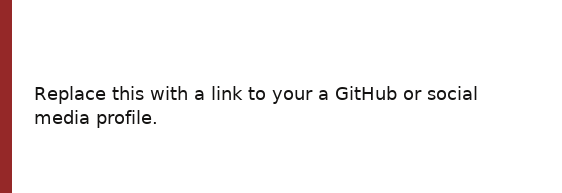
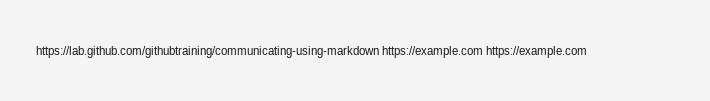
[34,86,478,104] [34,110,158,128] Replace this with a link to your a GitHub or social media profile. -> [36,46,588,58] https://lab.github.com/githubtraining/communicating-using-markdown https://example.com https://example.com

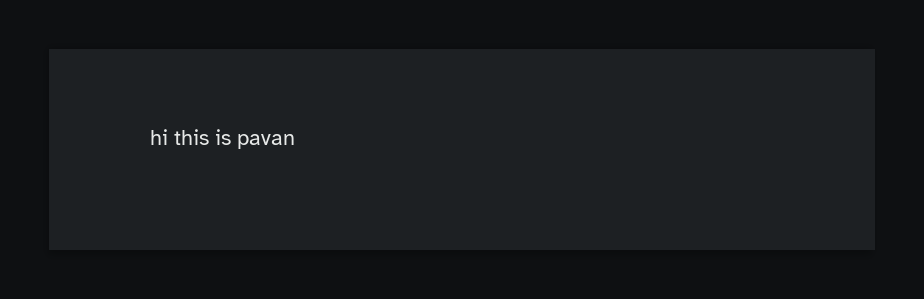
[36,46,588,58] https://lab.github.com/githubtraining/communicating-using-markdown https://example.com https://example.com -> [150,129,295,149] hi this is pavan

